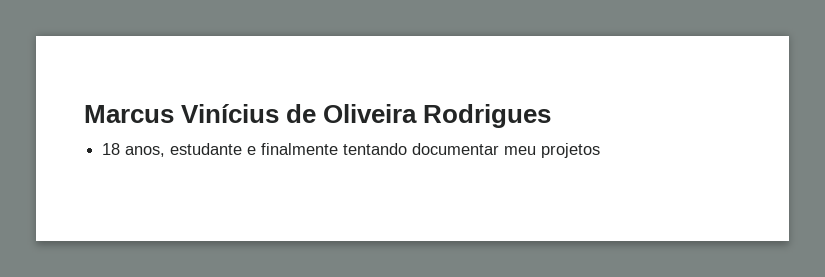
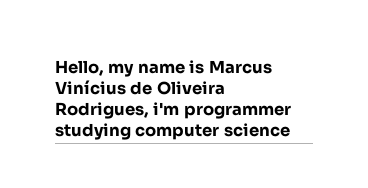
[84,104,552,128] [102,143,601,158] Marcus Vinícius de Oliveira Rodrigues // 18 anos, estudante e finalmente tentando documentar meu projetos -> [55,60,272,77] [55,80,225,95] [55,102,291,119] [55,123,290,140] Hello, my name is Marcus Vinícius de Oliveira Rodrigues, i'm programmer studying computer science

